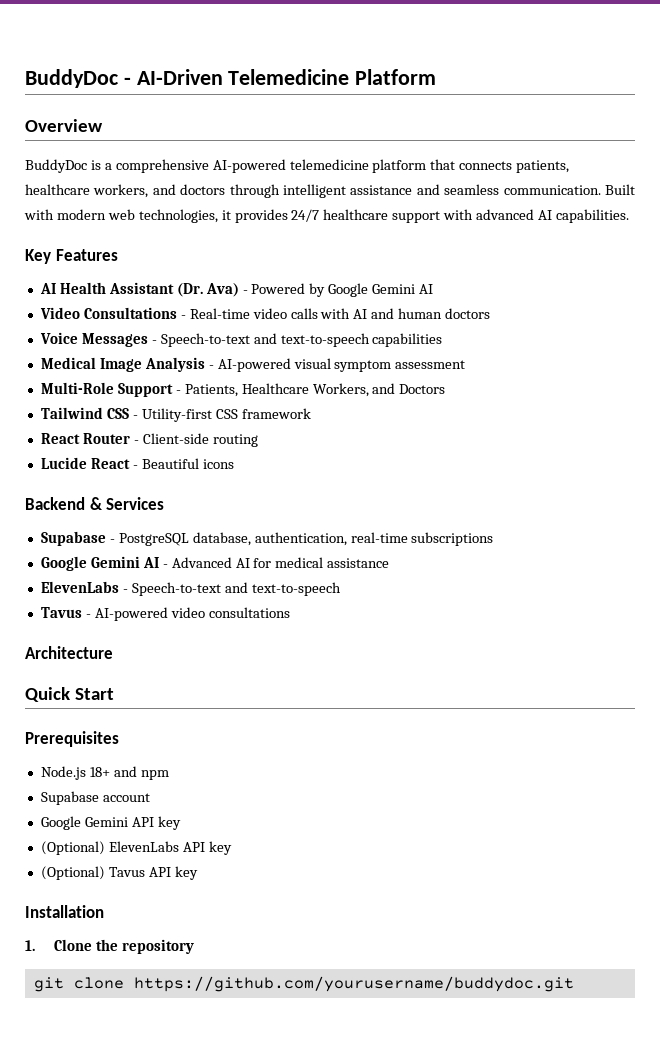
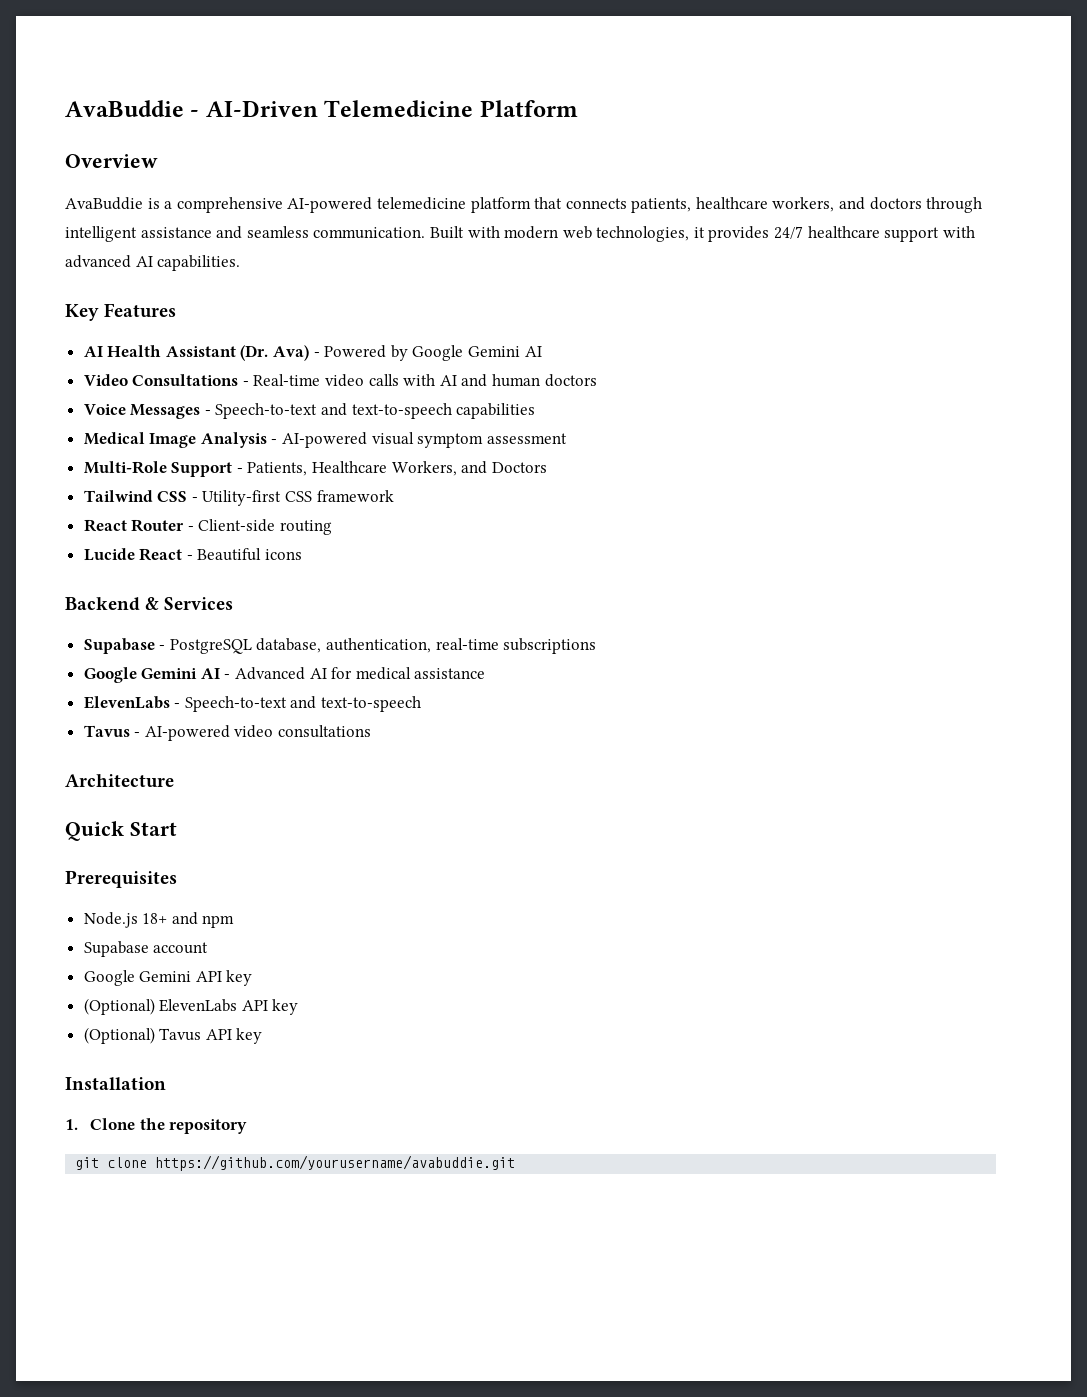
[25,69,118,88] BuddyDoc -> [65,100,184,117] AvaBuddie
[25,159,87,173] BuddyDoc -> [65,197,143,210] AvaBuddie
[133,976,574,992] https://github.com/yourusername/buddydoc.git -> [155,1155,516,1171] https://github.com/yourusername/avabuddie.git

